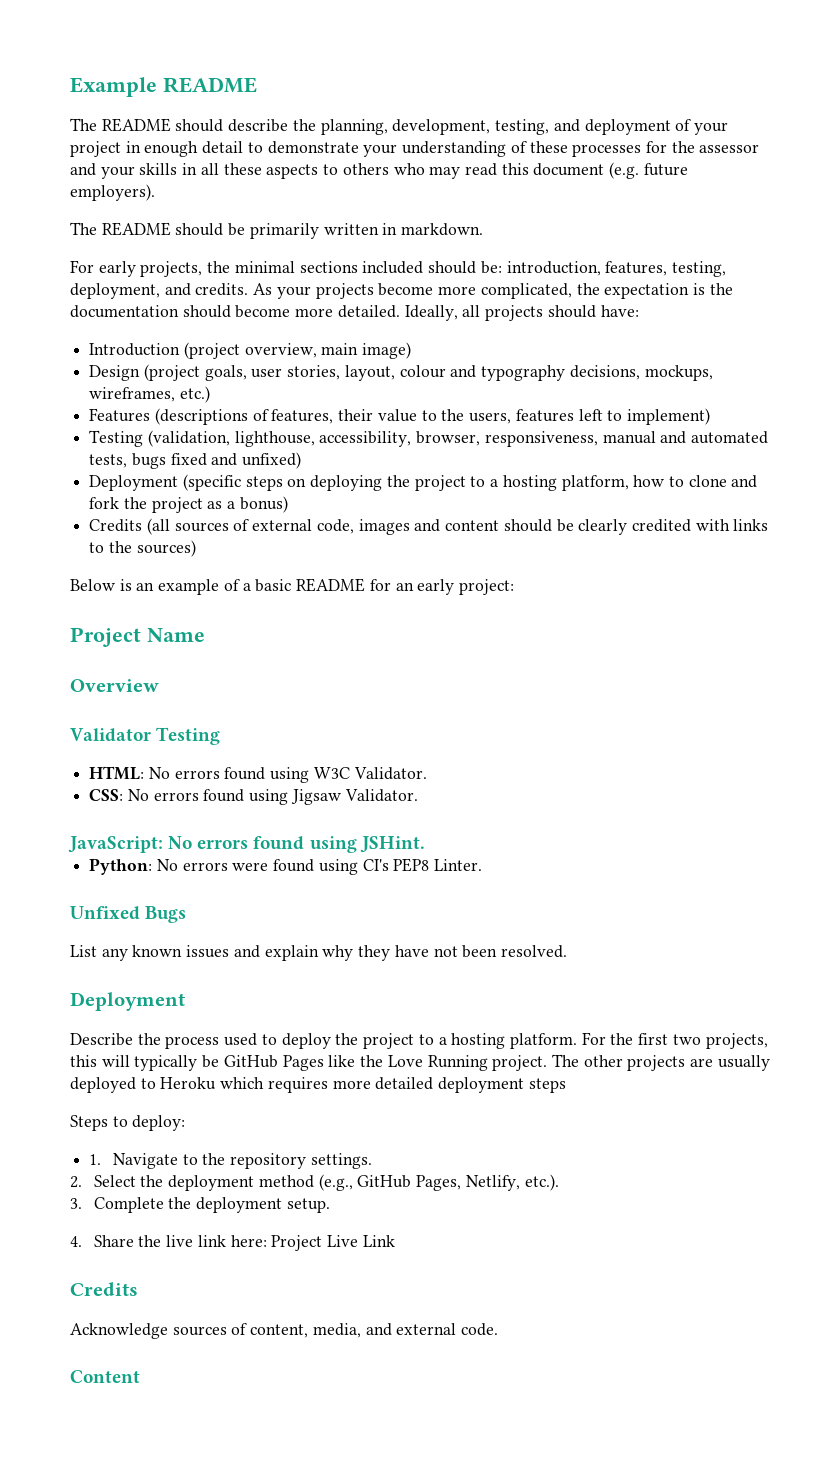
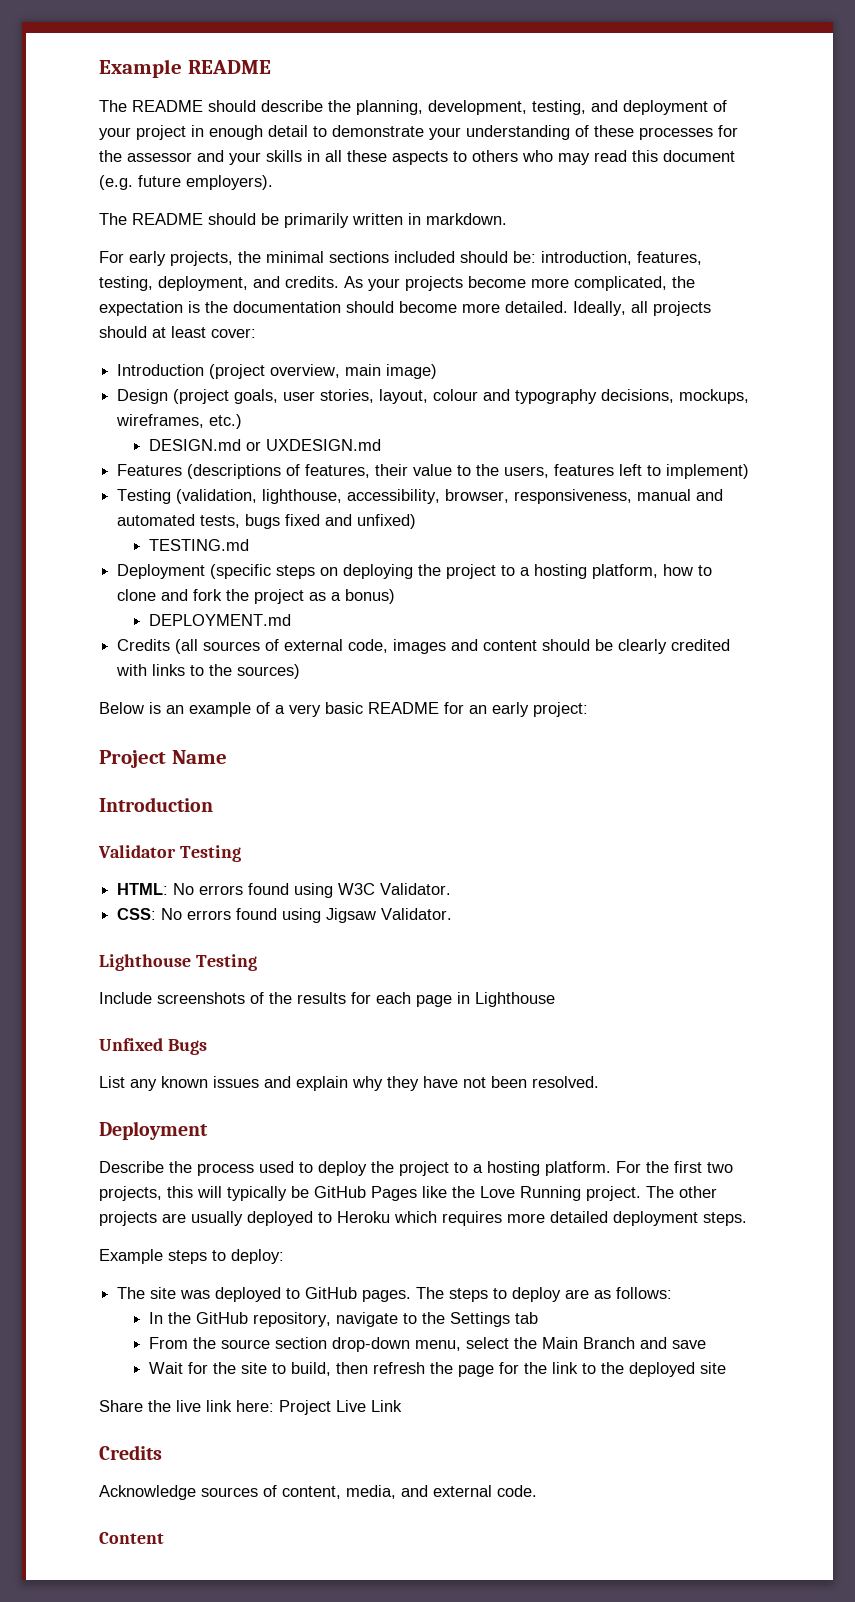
[600,305,639,317] have: -> [152,326,256,338] at least cover:
(210, 394) none -> [148,439,381,451] // DESIGN.md or UXDESIGN.md
(302, 460) none -> [148,539,249,551] // TESTING.md
(288, 504) none -> [148,614,291,626] // DEPLOYMENT.md
(251, 587) none -> [289,704,321,717] very
[70,679,159,692] Overview -> [99,797,213,812] Introduction
[68,836,425,853] [89,858,483,875] JavaScript: No errors found using JSHint. // Python: No errors were found using CI's PEP8 Linter. -> [99,954,257,971] [99,992,555,1007] Lighthouse Testing // Include screenshots of the results for each page in Lighthouse
[528,1078,566,1093] [70,1115,108,1131] steps // Steps -> [703,1212,747,1226] [99,1249,207,1264] steps. // Example steps
[89,1153,372,1169] [70,1174,559,1191] [70,1197,330,1213] [70,1236,82,1247] 1. Navigate to the repository settings. // 2. Select the deployment method (e.g., GitHub Pages, Netlify, etc.). // 3. Complete the deployment setup. // 4. -> [117,1287,673,1302] [148,1312,538,1327] [148,1337,706,1352] [148,1362,726,1377] The site was deployed to GitHub pages. The steps to deploy are as follows: // In the GitHub repository, navigate to the Settings tab // From the source section drop-down menu, select the Main Branch and save // Wait for the site to build, then refresh the page for the link to the deployed site //

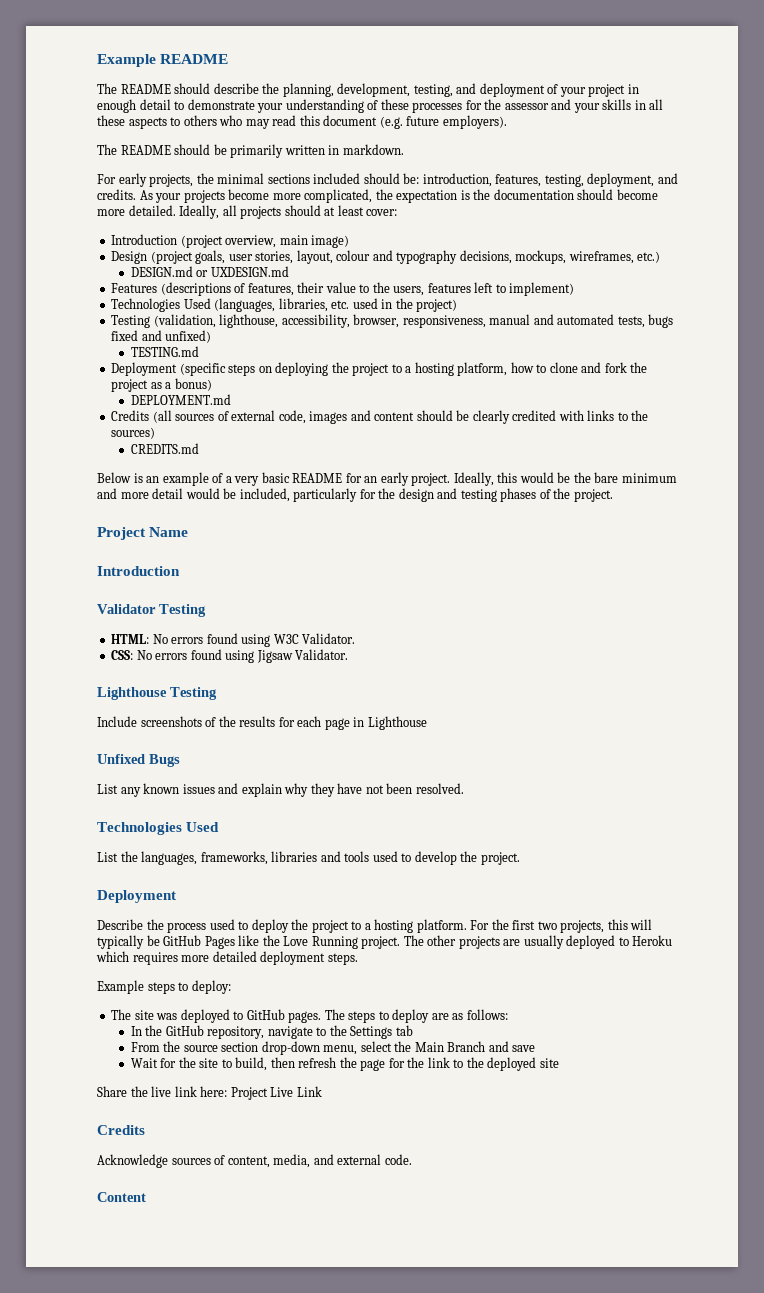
(750, 471) none -> [111,298,458,312] // Technologies Used (languages, libraries, etc. used in the project)
(301, 671) none -> [130,443,199,454] // CREDITS.md
[533,702,588,717] project: -> [411,472,677,486] [97,488,613,502] project. Ideally, this would be the bare minimum and more detail would be included, particularly for the design and testing phases of the project.
(599, 1082) none -> [97,822,220,835] [97,851,520,865] // Technologies Used // List the languages, frameworks, libraries and tools used to develop the project.

